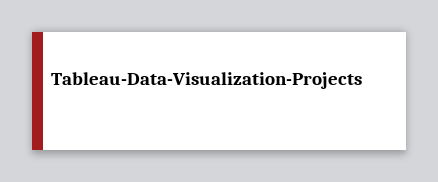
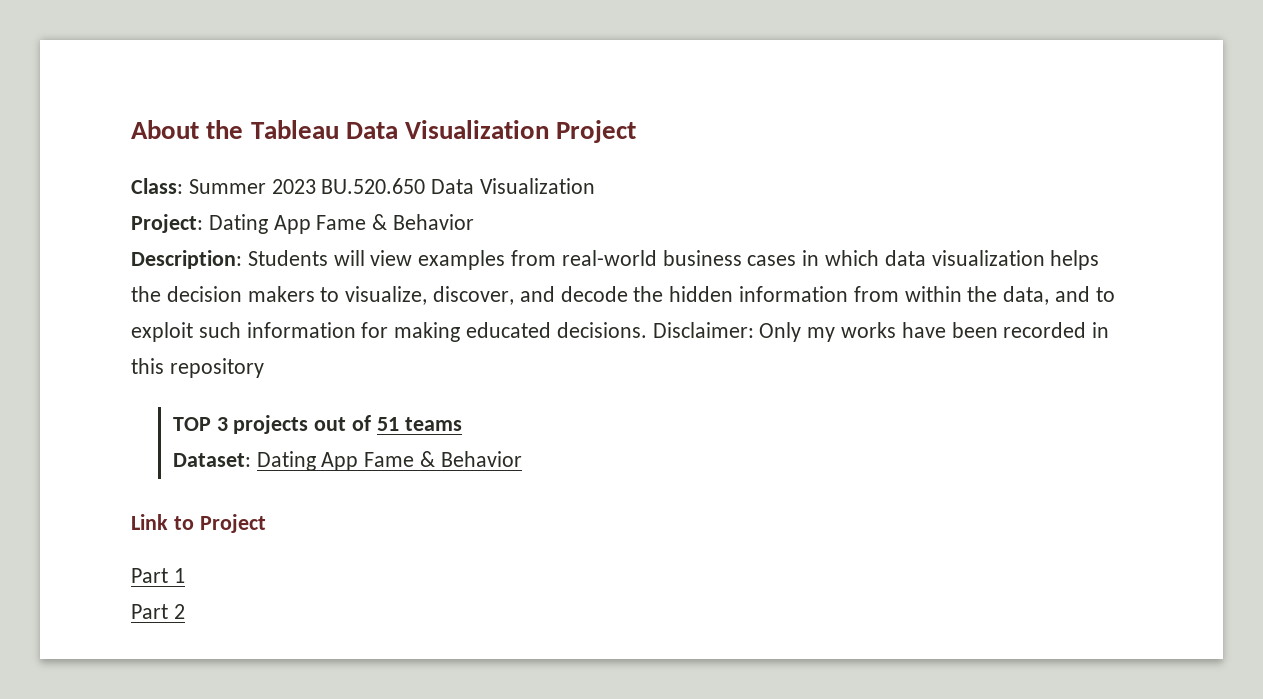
[51,72,362,89] Tableau-Data-Visualization-Projects -> [131,120,637,143] [131,178,596,194] [131,214,475,234] [131,250,1100,270] [131,286,1115,305] [131,322,1110,342] [131,358,264,378] [172,415,462,434] [172,451,522,471] [131,514,266,533] [131,568,185,583] [131,604,185,619] About the Tableau Data Visualization Project // Class: Summer 2023 BU.520.650 Data Visualization // Project: Dating App Fame & Behavior // Description: Students will view examples from real-world business cases in which data visualization helps the decision makers to visualize, discover, and decode the hidden information from within the data, and to exploit such information for making educated decisions. Disclaimer: Only my works have been recorded in this repository // TOP 3 projects out of 51 teams // Dataset: Dating App Fame & Behavior // Link to Project // Part 1 // Part 2

